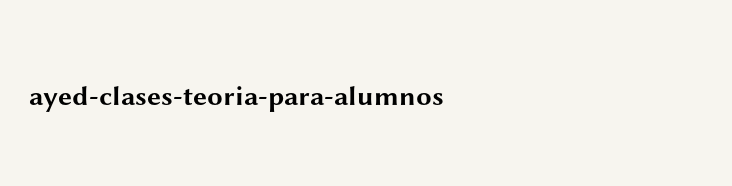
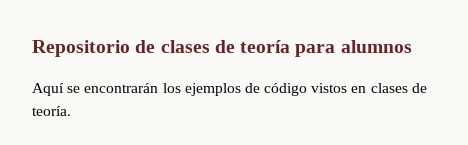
[29,86,444,112] ayed-clases-teoria-para-alumnos -> [32,40,412,57] [32,83,427,96] [32,106,71,116] Repositorio de clases de teoría para alumnos // Aquí se encontrarán los ejemplos de código vistos en clases de teoría.

